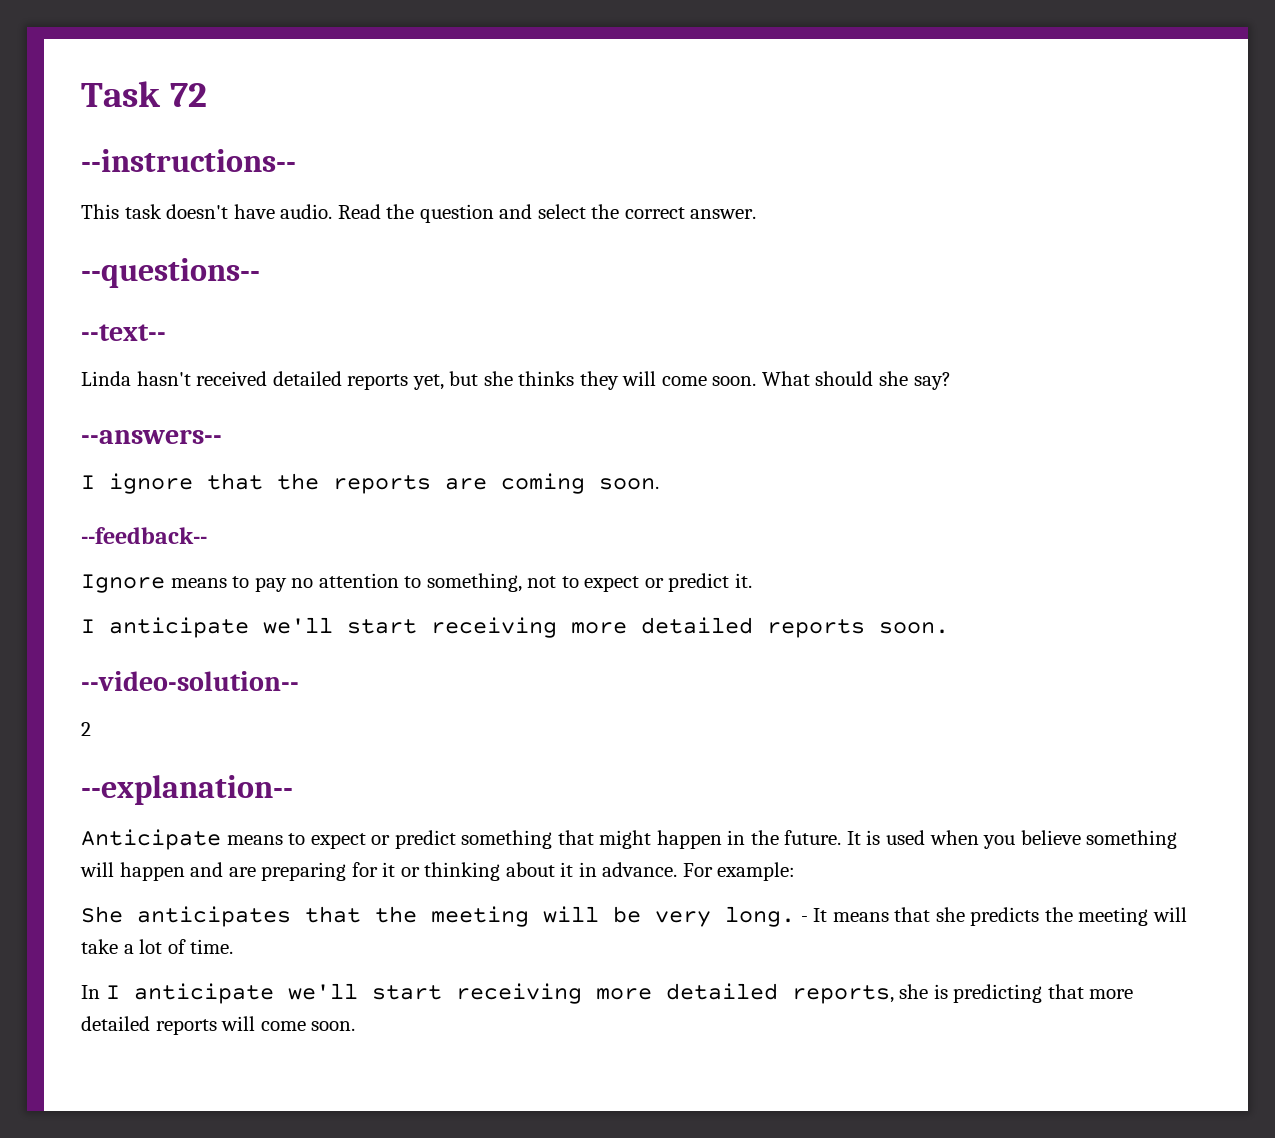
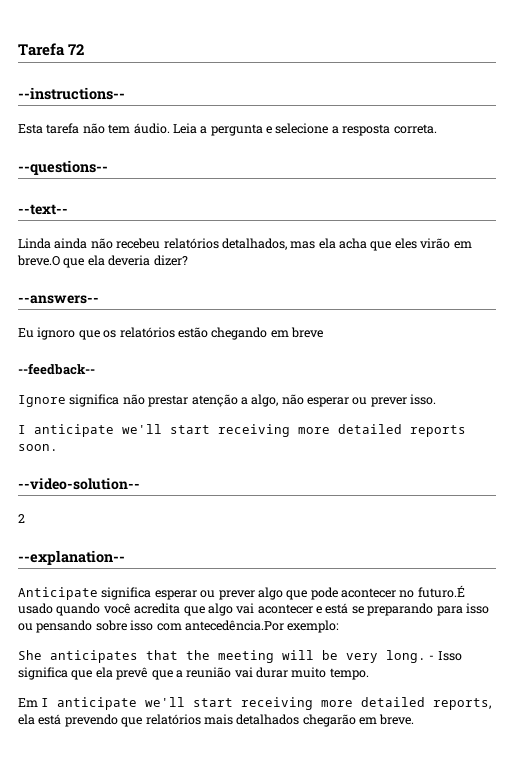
[81,81,161,107] Task -> [18,43,65,56] Tarefa
[81,204,757,223] [81,258,260,288] [81,324,166,341] [81,371,951,390] [81,429,222,444] [81,473,659,494] [81,527,207,544] [81,573,752,593] This task doesn't have audio. Read the question and select the correct answer. // --questions-- // --text-- // Linda hasn't received detailed reports yet, but she thinks they will come soon. What should she say? // --answers-- // I ignore that the reports are coming soon. // --feedback-- // Ignore means to pay no attention to something, not to expect or predict it. -> [18,123,437,136] [18,160,108,175] [18,204,68,215] [18,238,472,251] [17,255,188,268] [18,295,99,304] [18,327,323,340] [18,363,95,375] [18,394,437,407] Esta tarefa não tem áudio. Leia a pergunta e selecione a resposta correta. // --questions-- // --text-- // Linda ainda não recebeu relatórios detalhados, mas ela acha que eles virão em breve.O que ela deveria dizer? // --answers-- // Eu ignoro que os relatórios estão chegando em breve // --feedback-- // Ignore significa não prestar atenção a algo, não esperar ou prever isso.
[226,830,1178,849] [80,862,796,881] means to expect or predict something that might happen in the future. It is used when you believe something will happen and are preparing for it or thinking about it in advance. For example: -> [101,585,465,600] [18,603,489,616] [18,620,340,633] significa esperar ou prever algo que pode acontecer no futuro.É usado quando você acredita que algo vai acontecer e está se preparando para isso ou pensando sobre isso com antecedência.Por exemplo:
[813,907,1187,926] [81,939,234,954] [81,985,100,999] It means that she predicts the meeting will take a lot of time. // In -> [437,651,462,661] [18,667,369,680] [18,698,38,707] Isso significa que ela prevê que a reunião vai durar muito tempo. // Em
[899,984,1134,1003] [81,1016,356,1035] she is predicting that more detailed reports will come soon. -> [18,714,415,727] ela está prevendo que relatórios mais detalhados chegarão em breve.

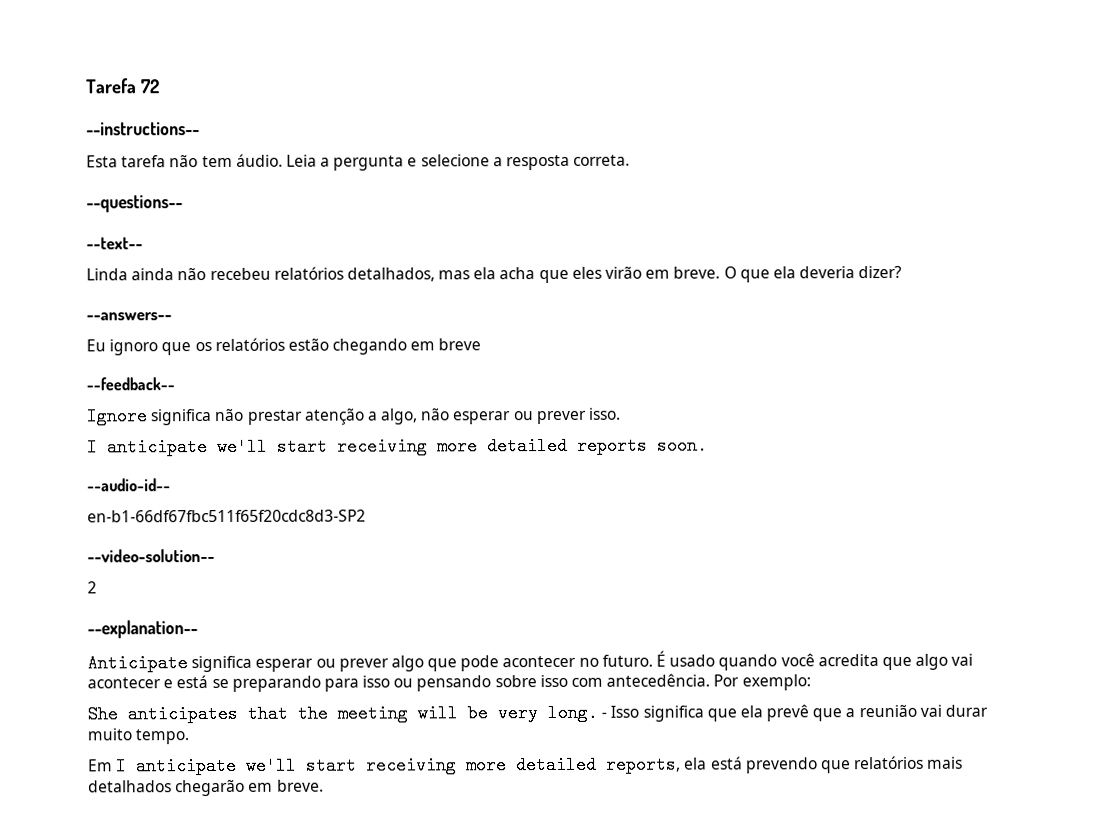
[17,255,60,266] breve.O -> [673,266,737,279] breve. O
(58, 447) none -> [87,478,171,492] [87,509,366,523] // --audio-id-- // en-b1-66df67fbc511f65f20cdc8d3-SP2
[417,585,465,598] futuro.É -> [601,650,667,667] futuro. É
[184,620,284,631] antecedência.Por -> [606,673,740,687] antecedência. Por

